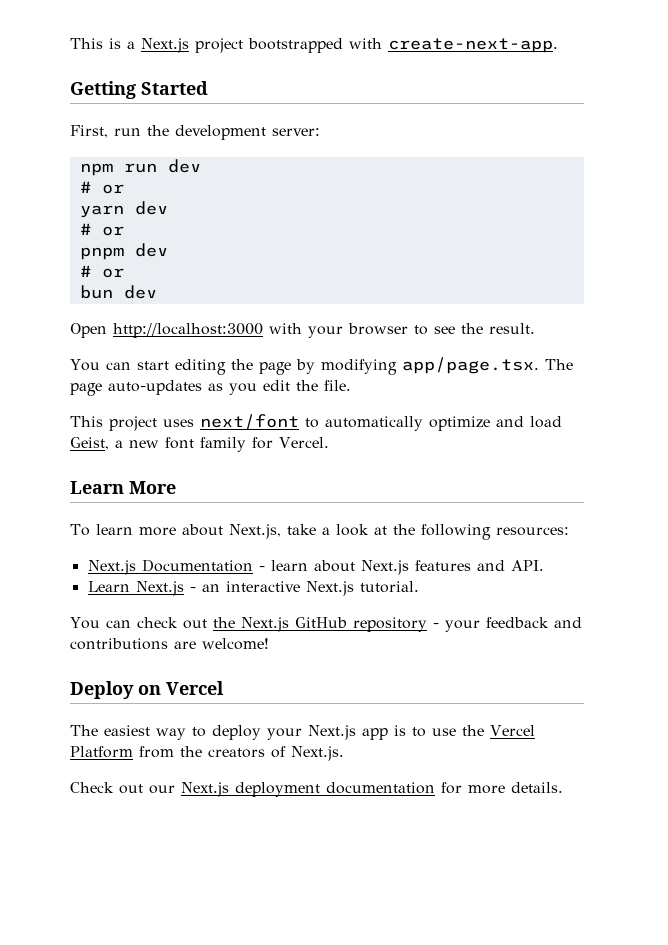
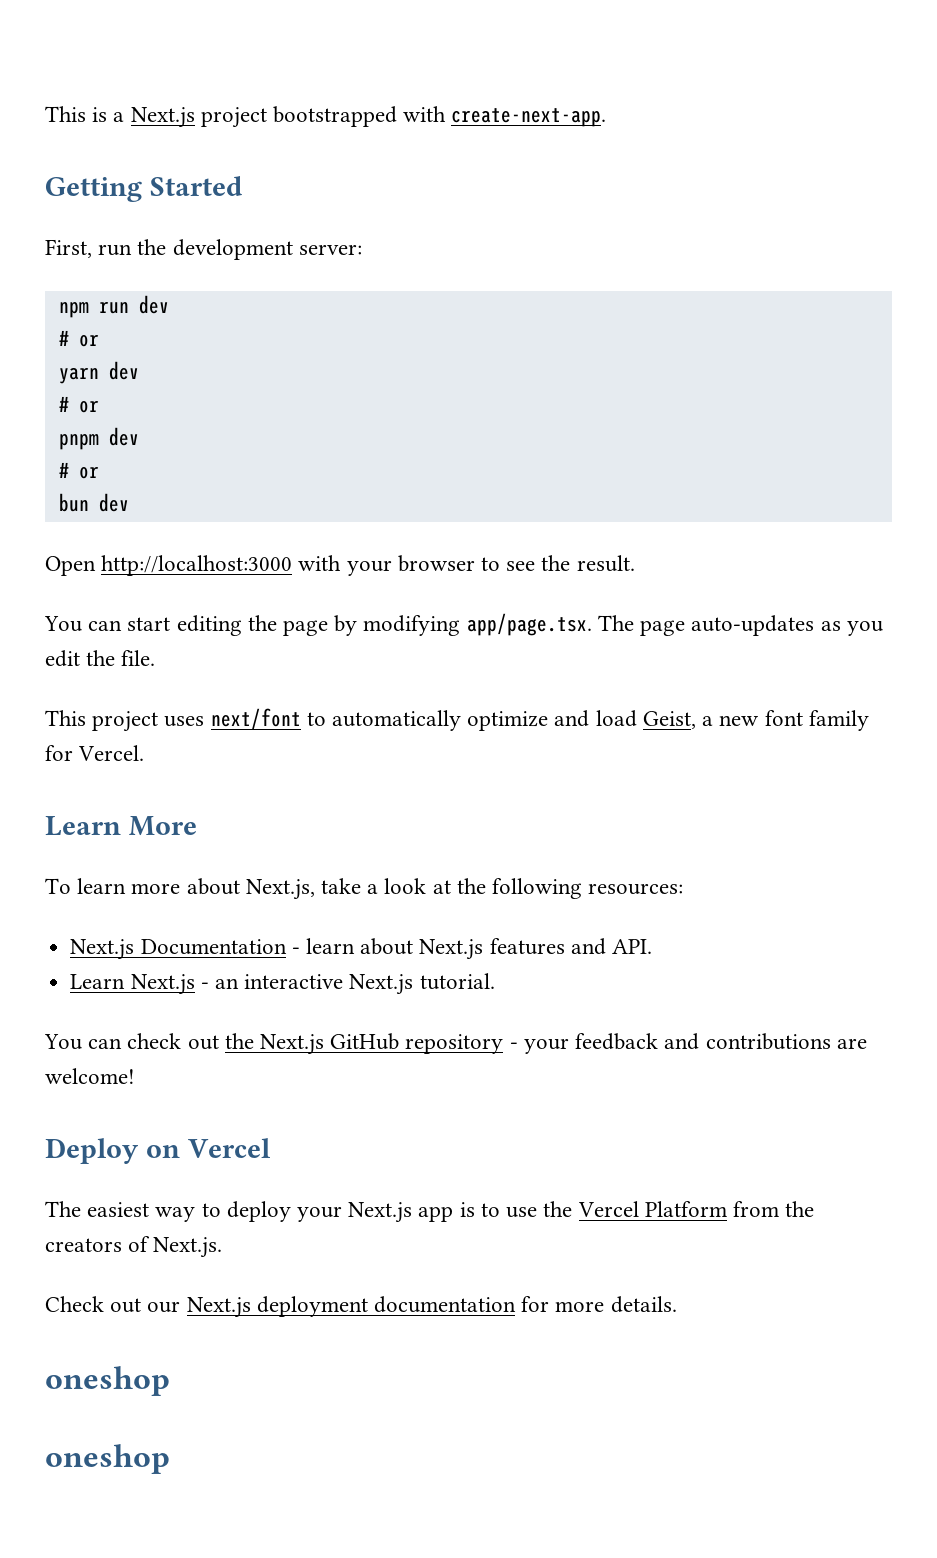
(563, 787) none -> [45,1366,170,1396] [45,1444,170,1474] // oneshop // oneshop

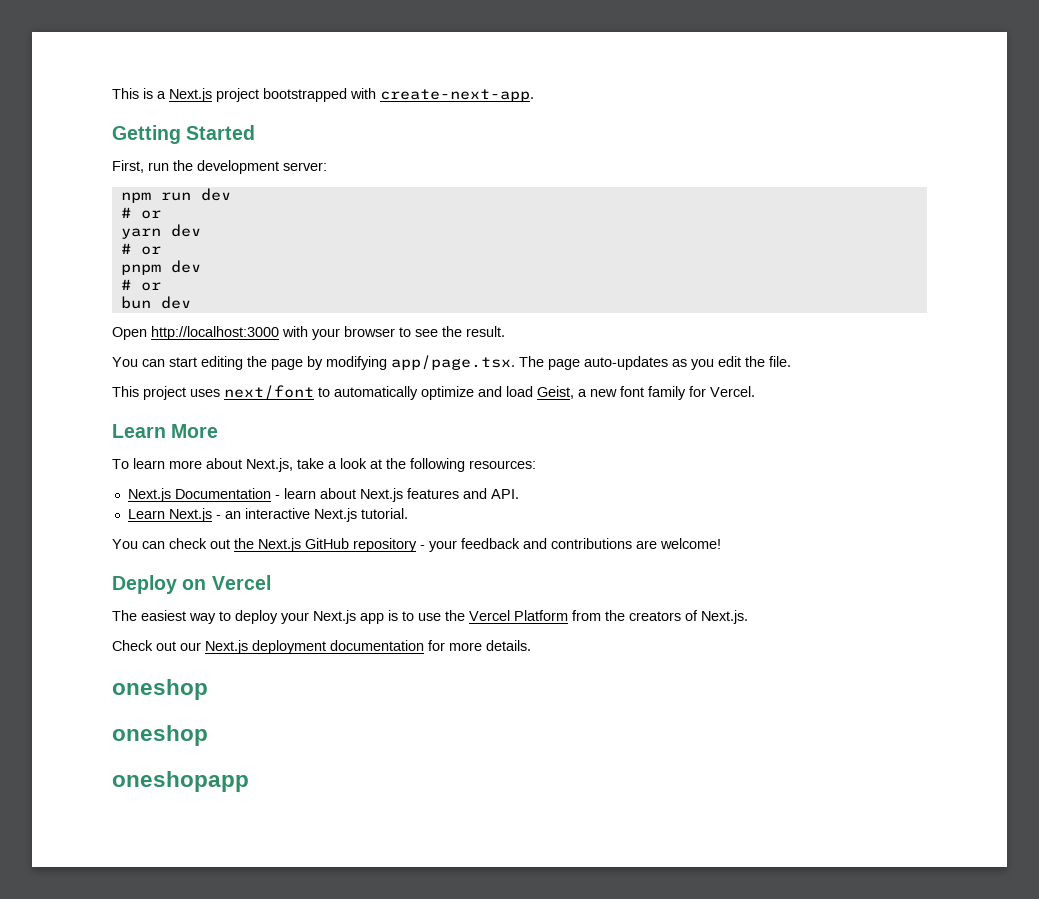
(170, 1459) none -> [112,771,249,792] // oneshopapp

